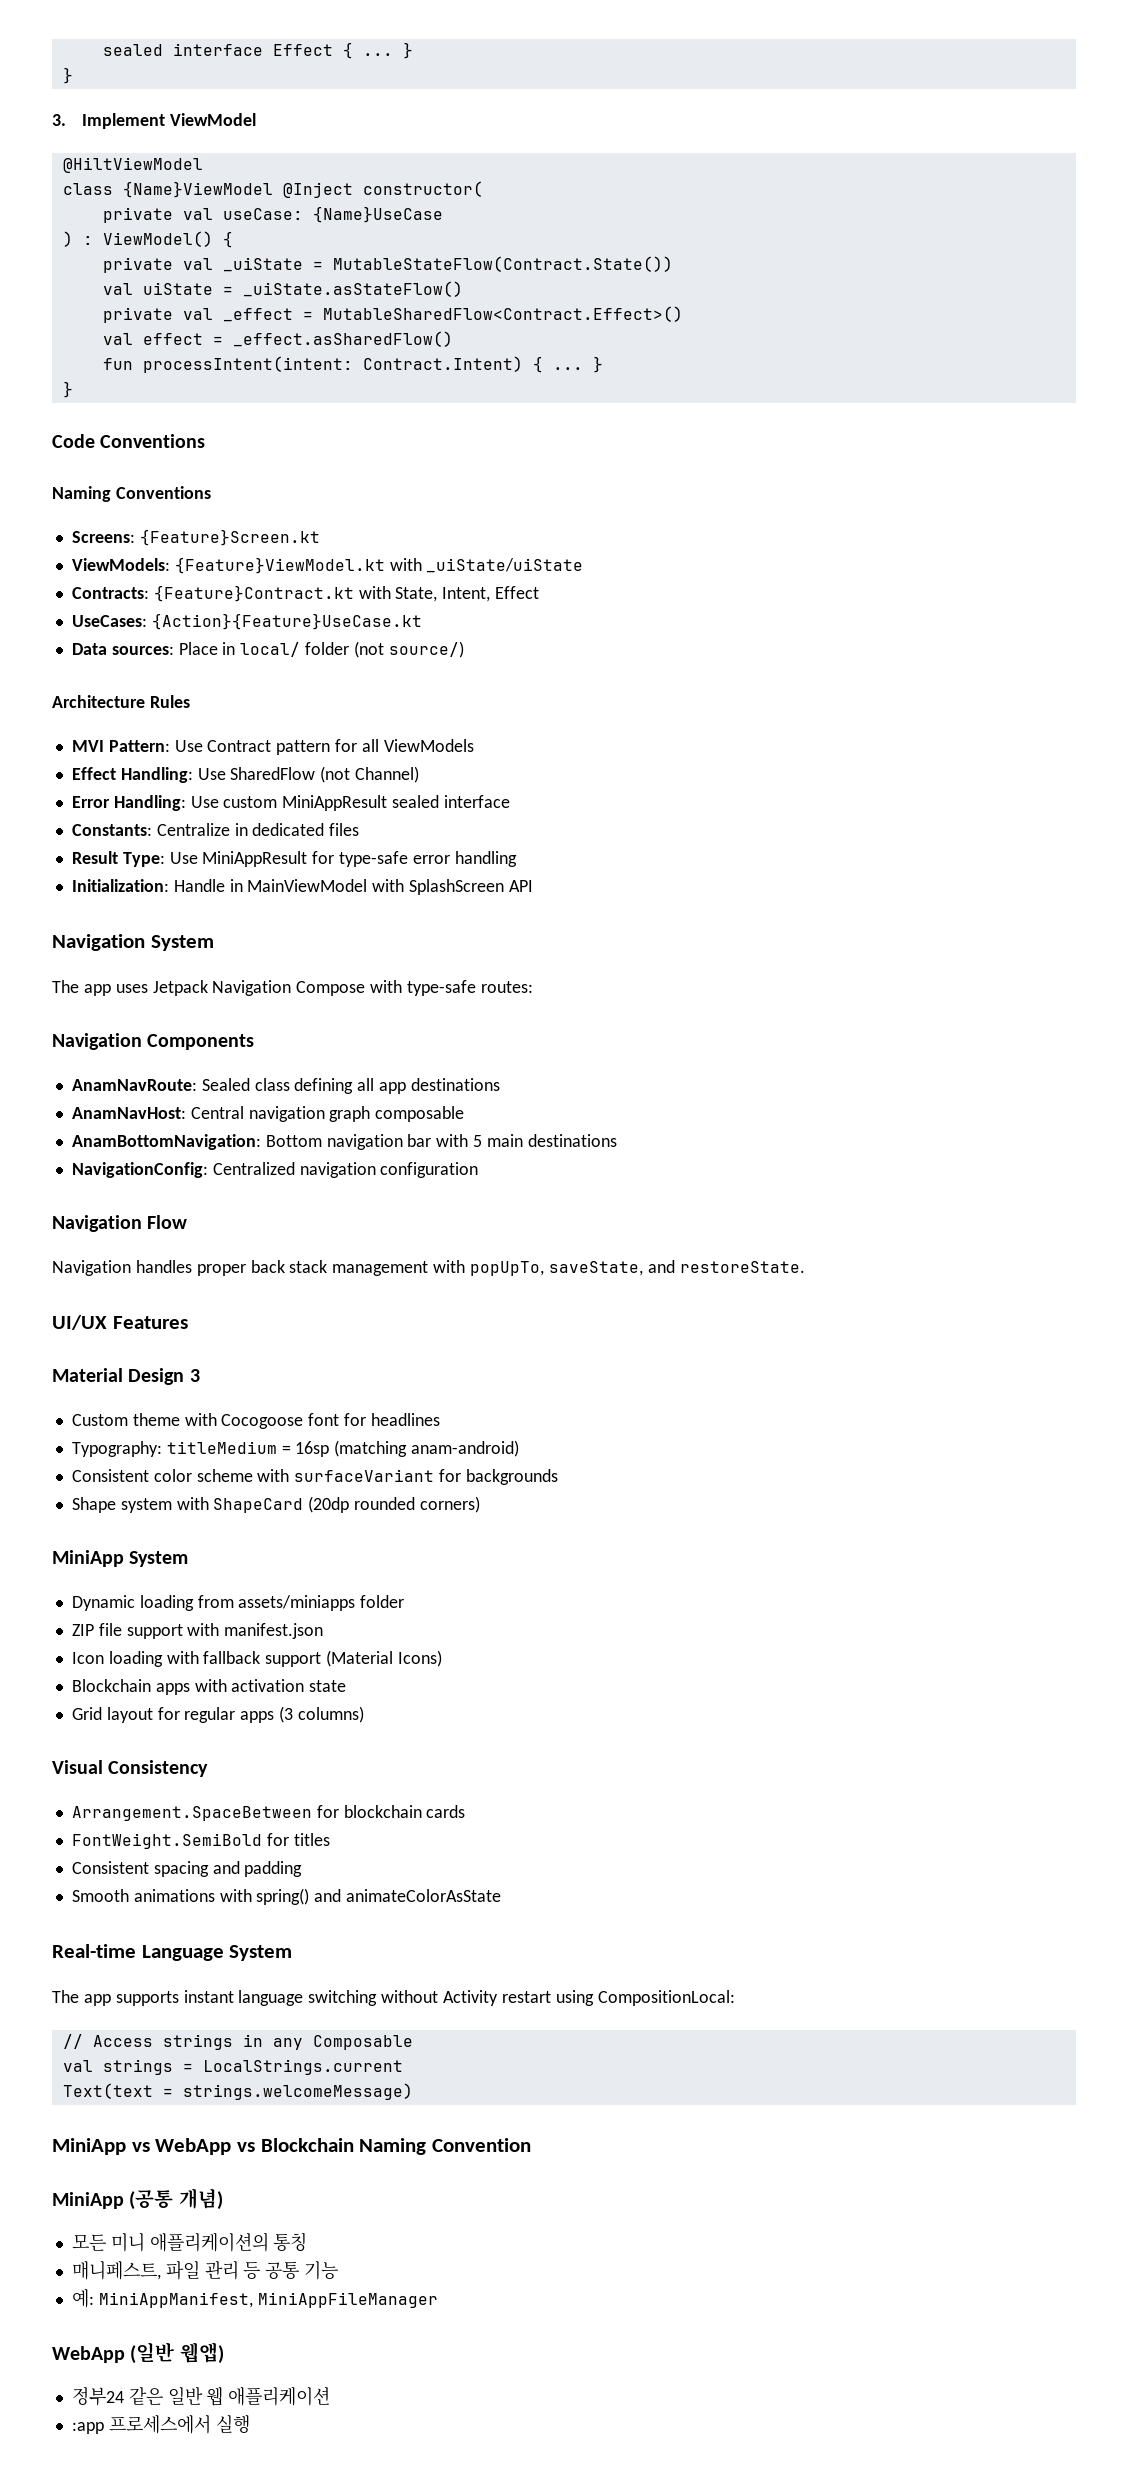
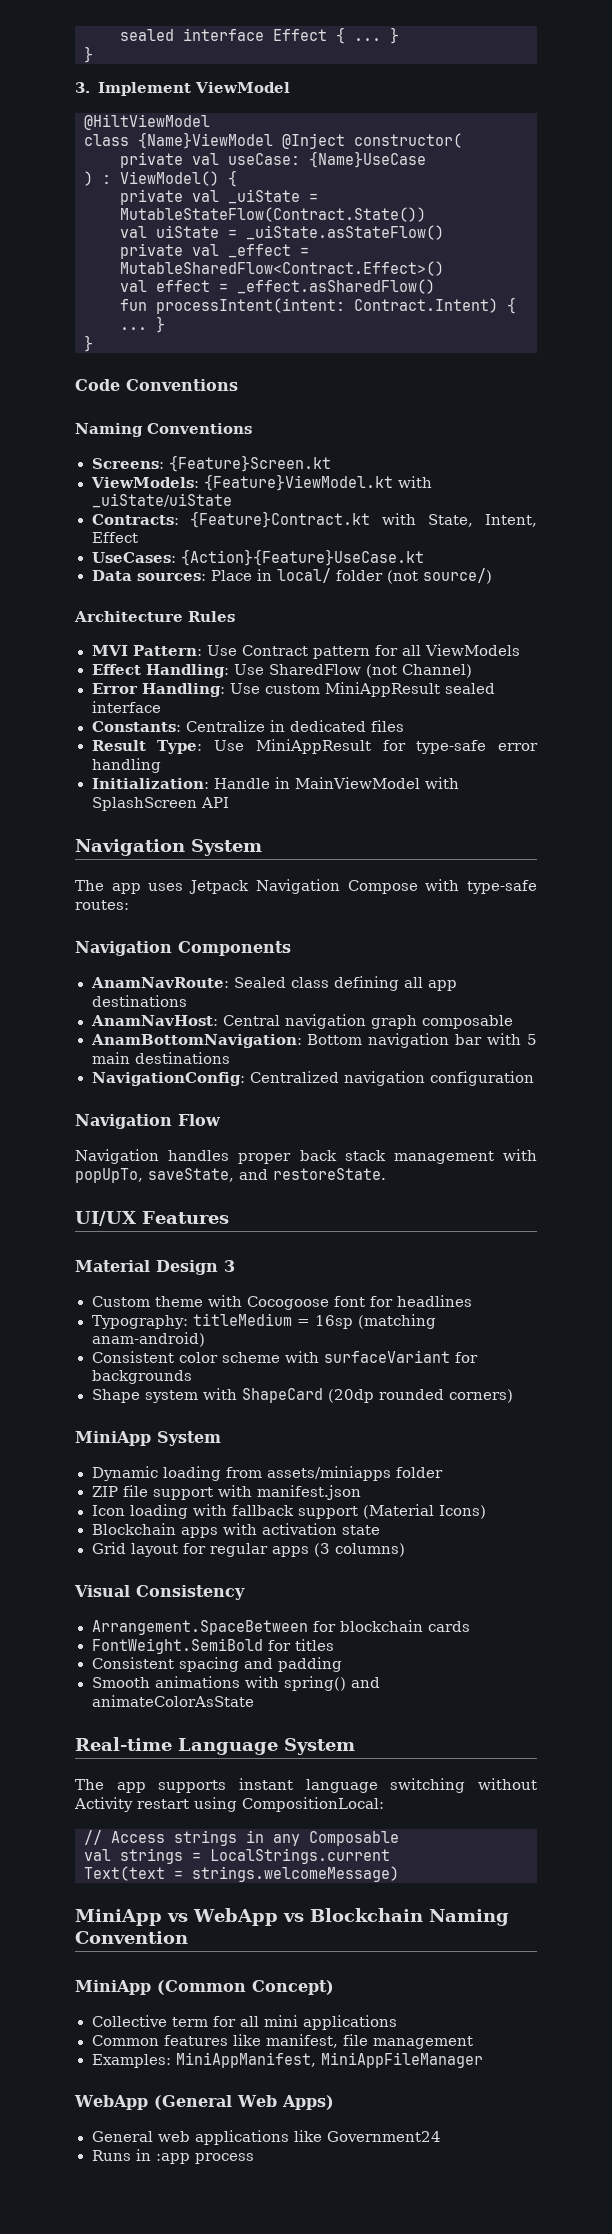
[129,2188,223,2210] [71,2232,308,2252] [71,2260,339,2280] [71,2289,438,2308] [52,2342,224,2364] [71,2386,331,2406] [71,2415,250,2434] (공통 개념) // 모든 미니 애플리케이션의 통칭 // 매니페스트, 파일 관리 등 공통 기능 // 예: MiniAppManifest, MiniAppFileManager // WebApp (일반 웹앱) // 정부24 같은 일반 웹 애플리케이션 // :app 프로세스에서 실행 -> [157,1980,334,1995] [91,2015,397,2030] [91,2034,473,2049] [91,2052,483,2068] [74,2095,334,2110] [91,2130,441,2145] [91,2149,254,2164] (Common Concept) // Collective term for all mini applications // Common features like manifest, file management // Examples: MiniAppManifest, MiniAppFileManager // WebApp (General Web Apps) // General web applications like Government24 // Runs in :app process

